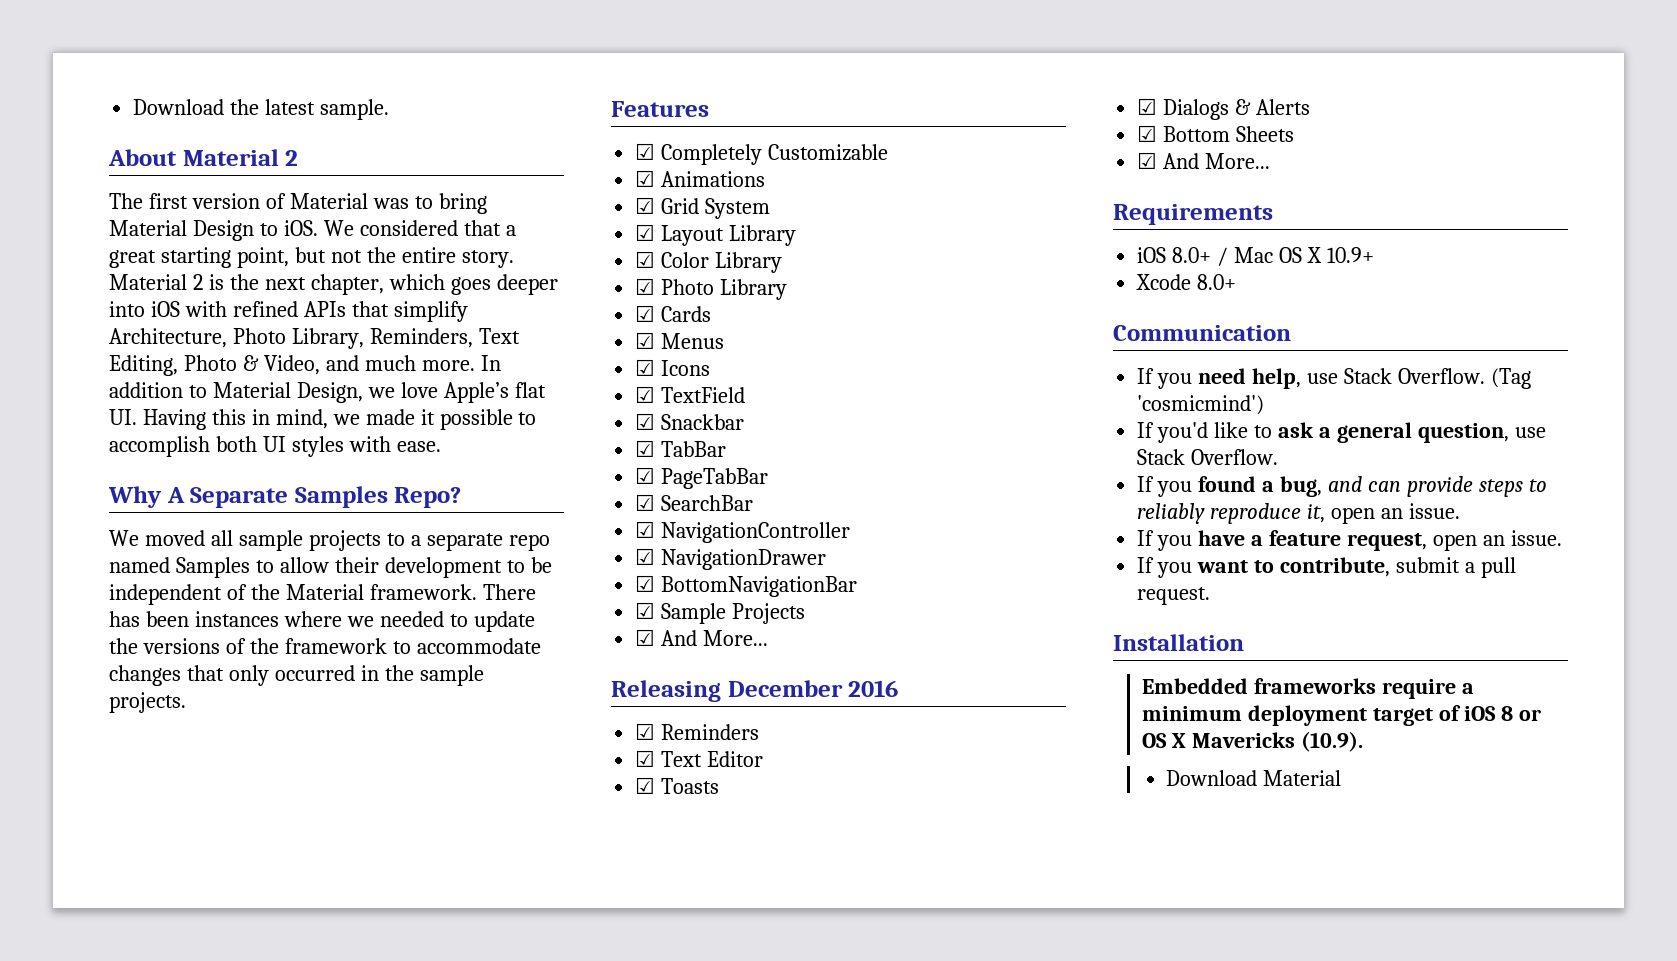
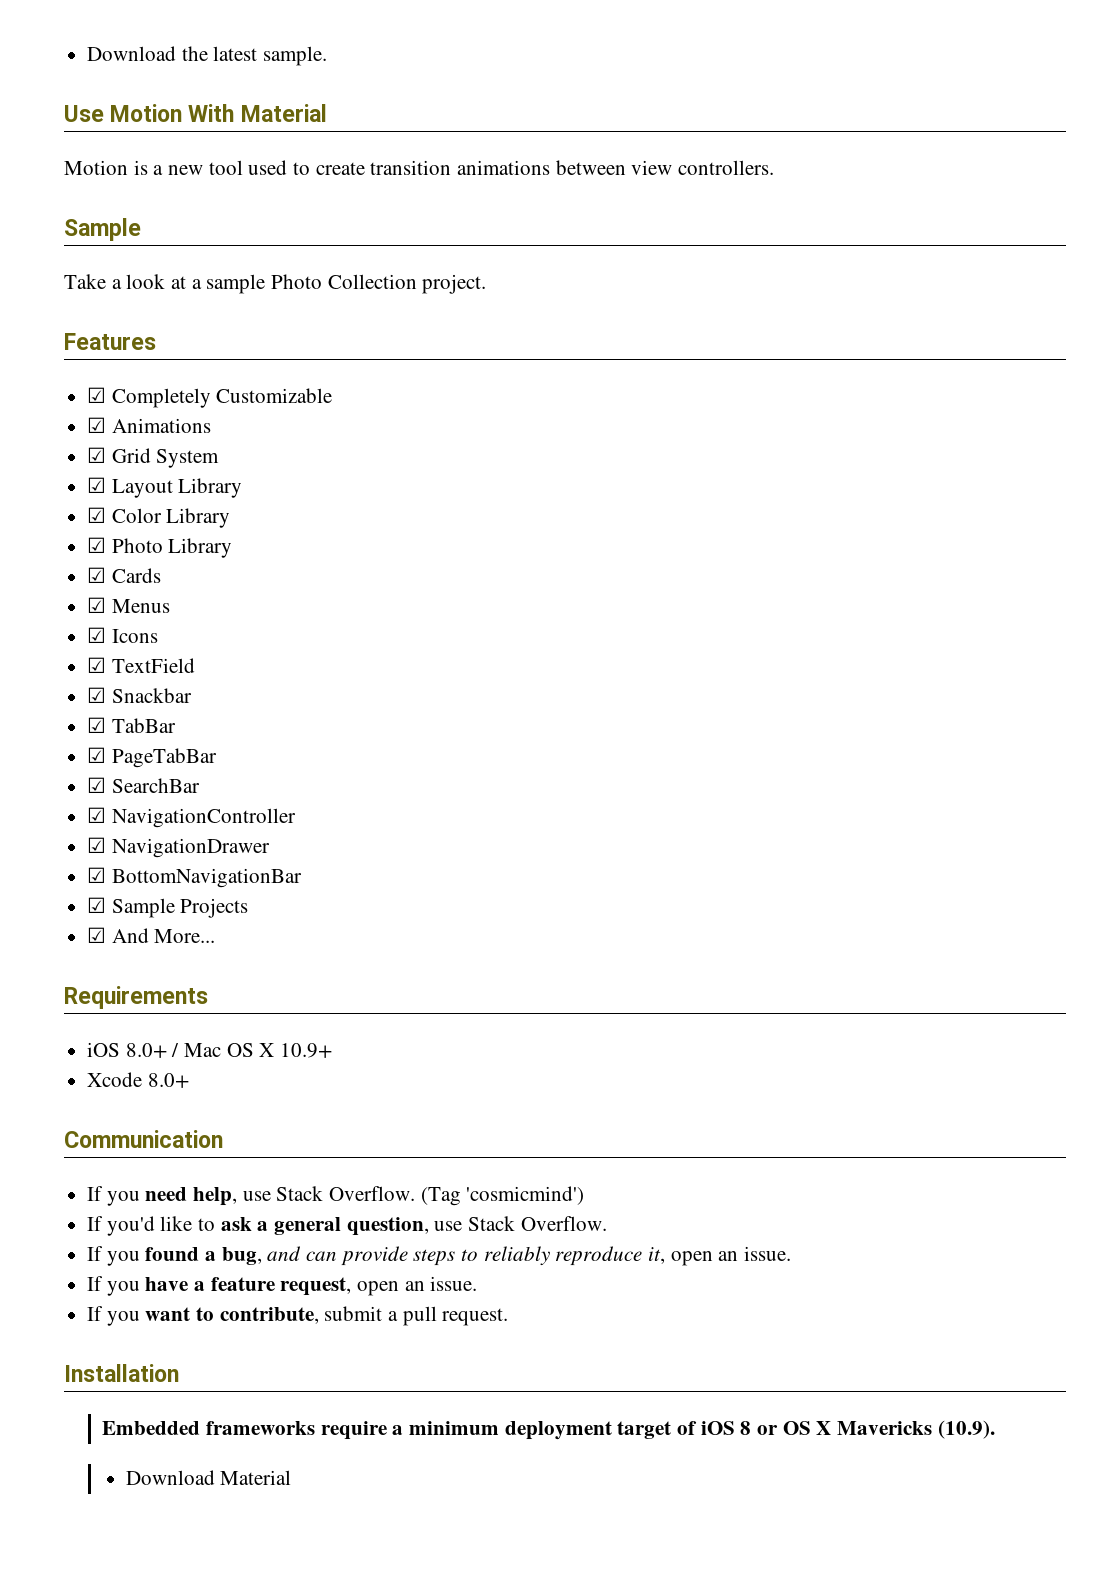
[108,149,299,166] [109,193,487,214] [109,220,516,241] [109,247,514,268] [109,274,558,295] [109,301,468,322] [109,328,520,349] [109,355,501,376] [109,382,546,403] [109,409,537,430] [109,436,441,457] [108,486,462,508] [109,530,550,551] [109,557,552,578] [109,584,536,605] [109,611,535,632] [109,638,541,654] [109,665,484,686] [109,692,186,713] About Material 2 // The first version of Material was to bring Material Design to iOS. We considered that a great starting point, but not the entire story. Material 2 is the next chapter, which goes deeper into iOS with refined APIs that simplify Architecture, Photo Library, Reminders, Text Editing, Photo & Video, and much more. In addition to Material Design, we love Apple’s flat UI. Having this in mind, we made it possible to accomplish both UI styles with ease. // Why A Separate Samples Repo? // We moved all sample projects to a separate repo named Samples to allow their development to be independent of the Material framework. There has been instances where we needed to update the versions of the framework to accommodate changes that only occurred in the sample projects. -> [64,104,327,122] [64,160,775,175] [64,218,141,241] [64,274,487,294] Use Motion With Material // Motion is a new tool used to create transition animations between view controllers. // Sample // Take a look at a sample Photo Collection project.
[611,680,899,702] [635,723,760,740] [635,750,764,767] [635,777,720,794] [1137,98,1311,120] [1137,125,1295,142] [1137,152,1271,169] // Releasing December 2016 // ☑ Reminders // ☑ Text Editor // ☑ Toasts // ☑ Dialogs & Alerts // ☑ Bottom Sheets // ☑ And More... -> (216, 936) none

